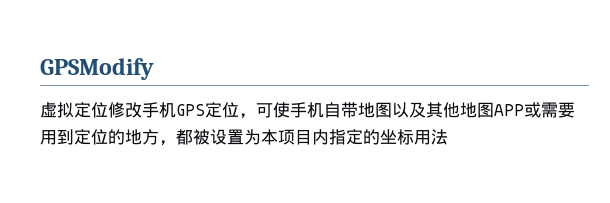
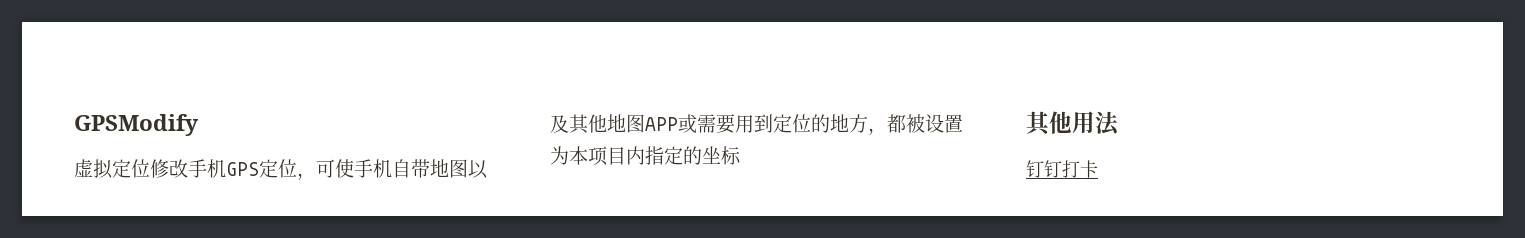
(414, 137) none -> [1026,111,1072,136] // 其他
(448, 137) none -> [1026,160,1098,178] // 钉钉打卡

